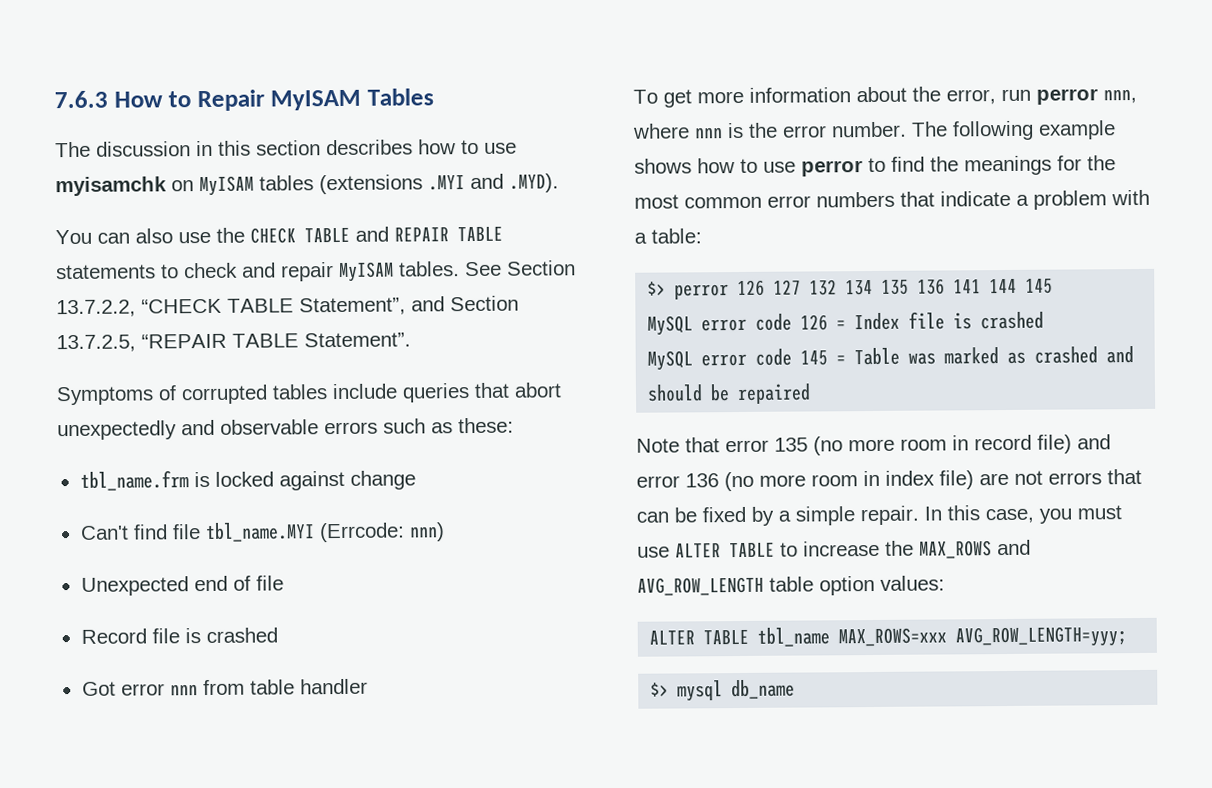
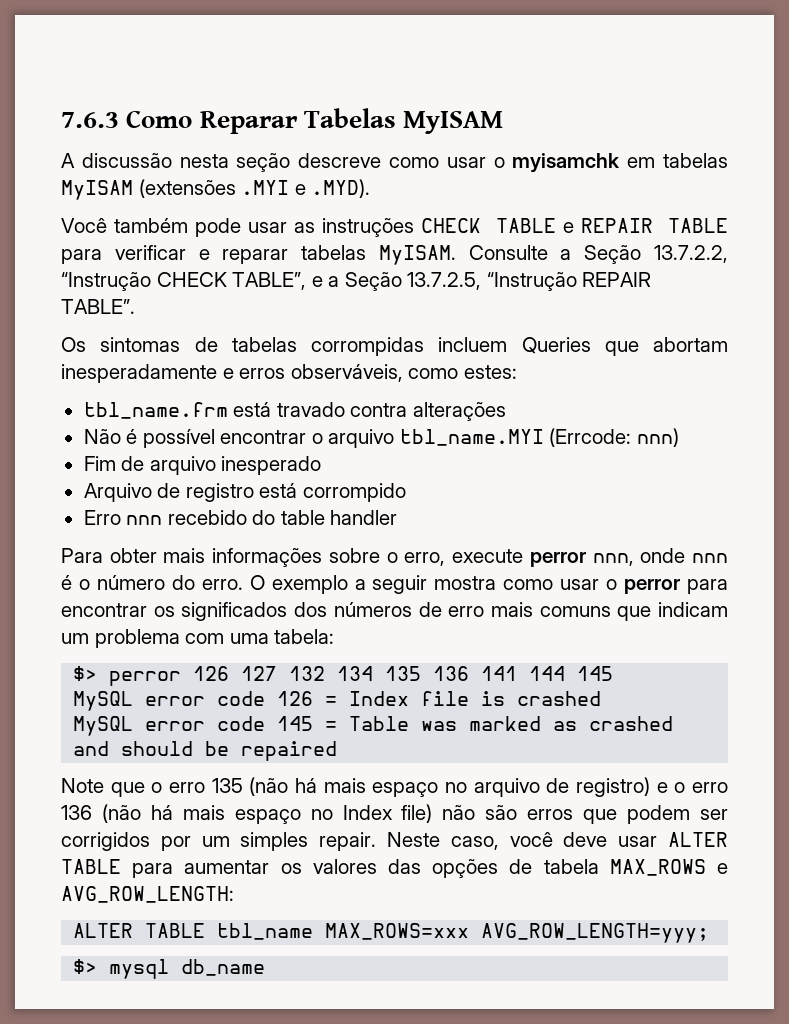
[113,88,435,112] [55,139,517,158] [55,173,559,197] [55,227,245,245] How to Repair MyISAM Tables // The discussion in this section describes how to use myisamchk on MyISAM tables (extensions .MYI and .MYD). // You can also use the -> [126,108,504,134] [61,153,728,173] [61,179,371,200] [61,218,414,237] Como Reparar Tabelas MyISAM // A discussão nesta seção descreve como usar o myisamchk em tabelas MyISAM (extensões .MYI e .MYD). // Você também pode usar as instruções
[355,226,389,242] and -> [562,222,574,233] e
[56,260,576,282] [56,295,519,318] [56,332,411,353] [56,382,562,406] [57,417,514,441] [79,470,416,491] [79,522,445,543] [80,575,284,596] [80,627,278,644] [81,678,368,696] [633,86,1137,108] [632,120,1116,141] [634,155,1116,177] [634,189,1150,210] [634,228,702,244] statements to check and repair MyISAM tables. See Section 13.7.2.2, “CHECK TABLE Statement”, and Section 13.7.2.5, “REPAIR TABLE Statement”. // Symptoms of corrupted tables include queries that abort unexpectedly and observable errors such as these: // tbl_name.frm is locked against change // Can't find file tbl_name.MYI (Errcode: nnn) // Unexpected end of file // Record file is crashed // Got error nnn from table handler // To get more information about the error, run perror nnn, where nnn is the error number. The following example shows how to use perror to find the meanings for the most common error numbers that indicate a problem with a table: -> [61,245,729,265] [61,272,652,291] [61,299,135,314] [61,337,728,356] [61,364,517,383] [83,402,506,421] [83,428,679,448] [83,456,322,475] [83,483,406,502] [83,510,398,525] [61,548,729,567] [61,575,729,594] [61,602,728,621] [61,629,335,648] para verificar e reparar tabelas MyISAM. Consulte a Seção 13.7.2.2, “Instrução CHECK TABLE”, e a Seção 13.7.2.5, “Instrução REPAIR TABLE”. // Os sintomas de tabelas corrompidas incluem Queries que abortam inesperadamente e erros observáveis, como estes: // tbl_name.frm está travado contra alterações // Não é possível encontrar o arquivo tbl_name.MYI (Errcode: nnn) // Fim de arquivo inesperado // Arquivo de registro está corrompido // Erro nnn recebido do table handler // Para obter mais informações sobre o erro, execute perror nnn, onde nnn é o número do erro. O exemplo a seguir mostra como usar o perror para encontrar os significados dos números de erro mais comuns que indicam um problema com uma tabela:
[685,434,1111,456] [636,468,1142,492] [636,505,1122,526] [637,539,1031,559] [637,575,945,596] that error 135 (no more room in record file) and error 136 (no more room in index file) are not errors that can be fixed by a simple repair. In this case, you must use ALTER TABLE to increase the MAX_ROWS and AVG_ROW_LENGTH table option values: -> [110,777,728,797] [61,804,728,824] [61,832,728,851] [61,859,728,878] [61,886,234,903] que o erro 135 (não há mais espaço no arquivo de registro) e o erro 136 (não há mais espaço no Index file) não são erros que podem ser corrigidos por um simples repair. Neste caso, você deve usar ALTER TABLE para aumentar os valores das opções de tabela MAX_ROWS e AVG_ROW_LENGTH:

